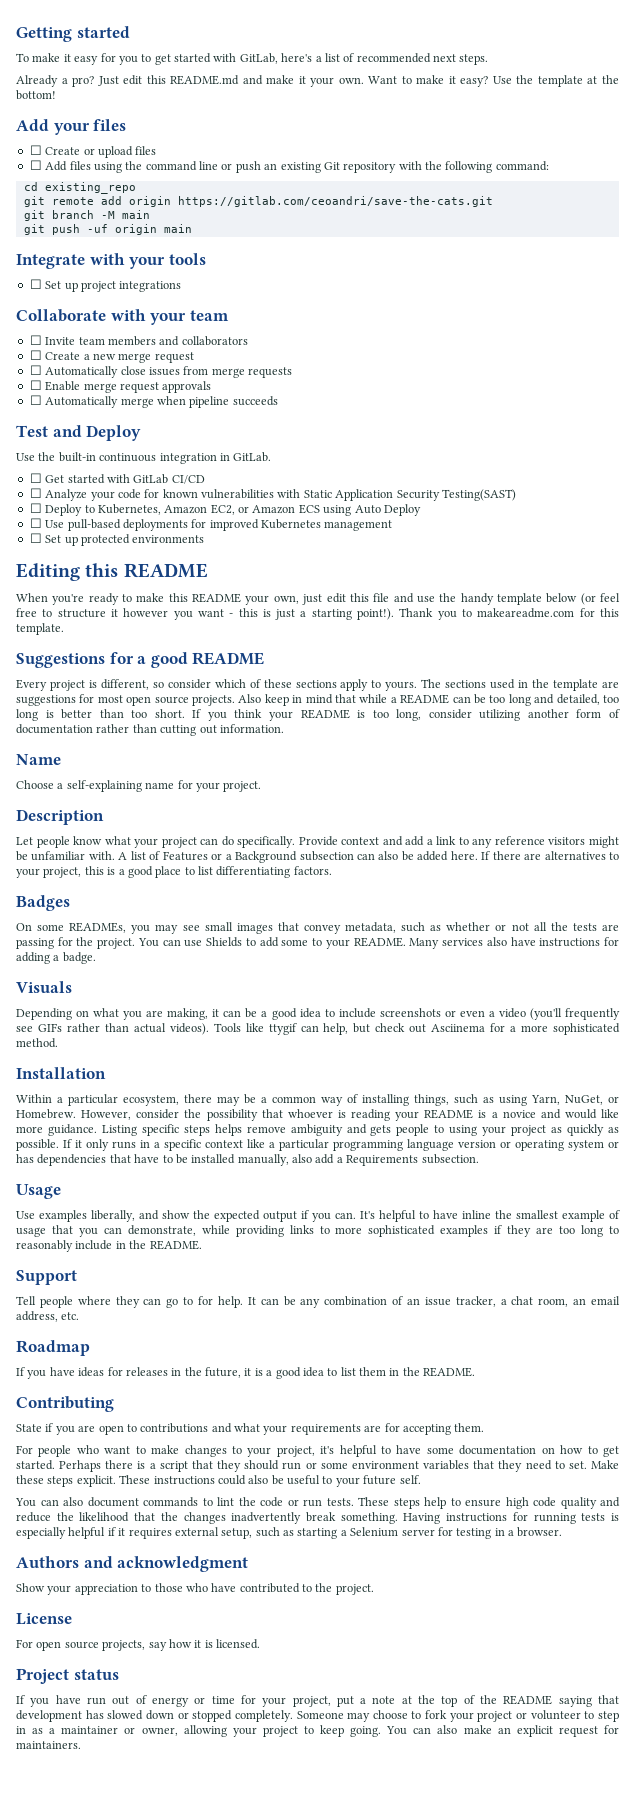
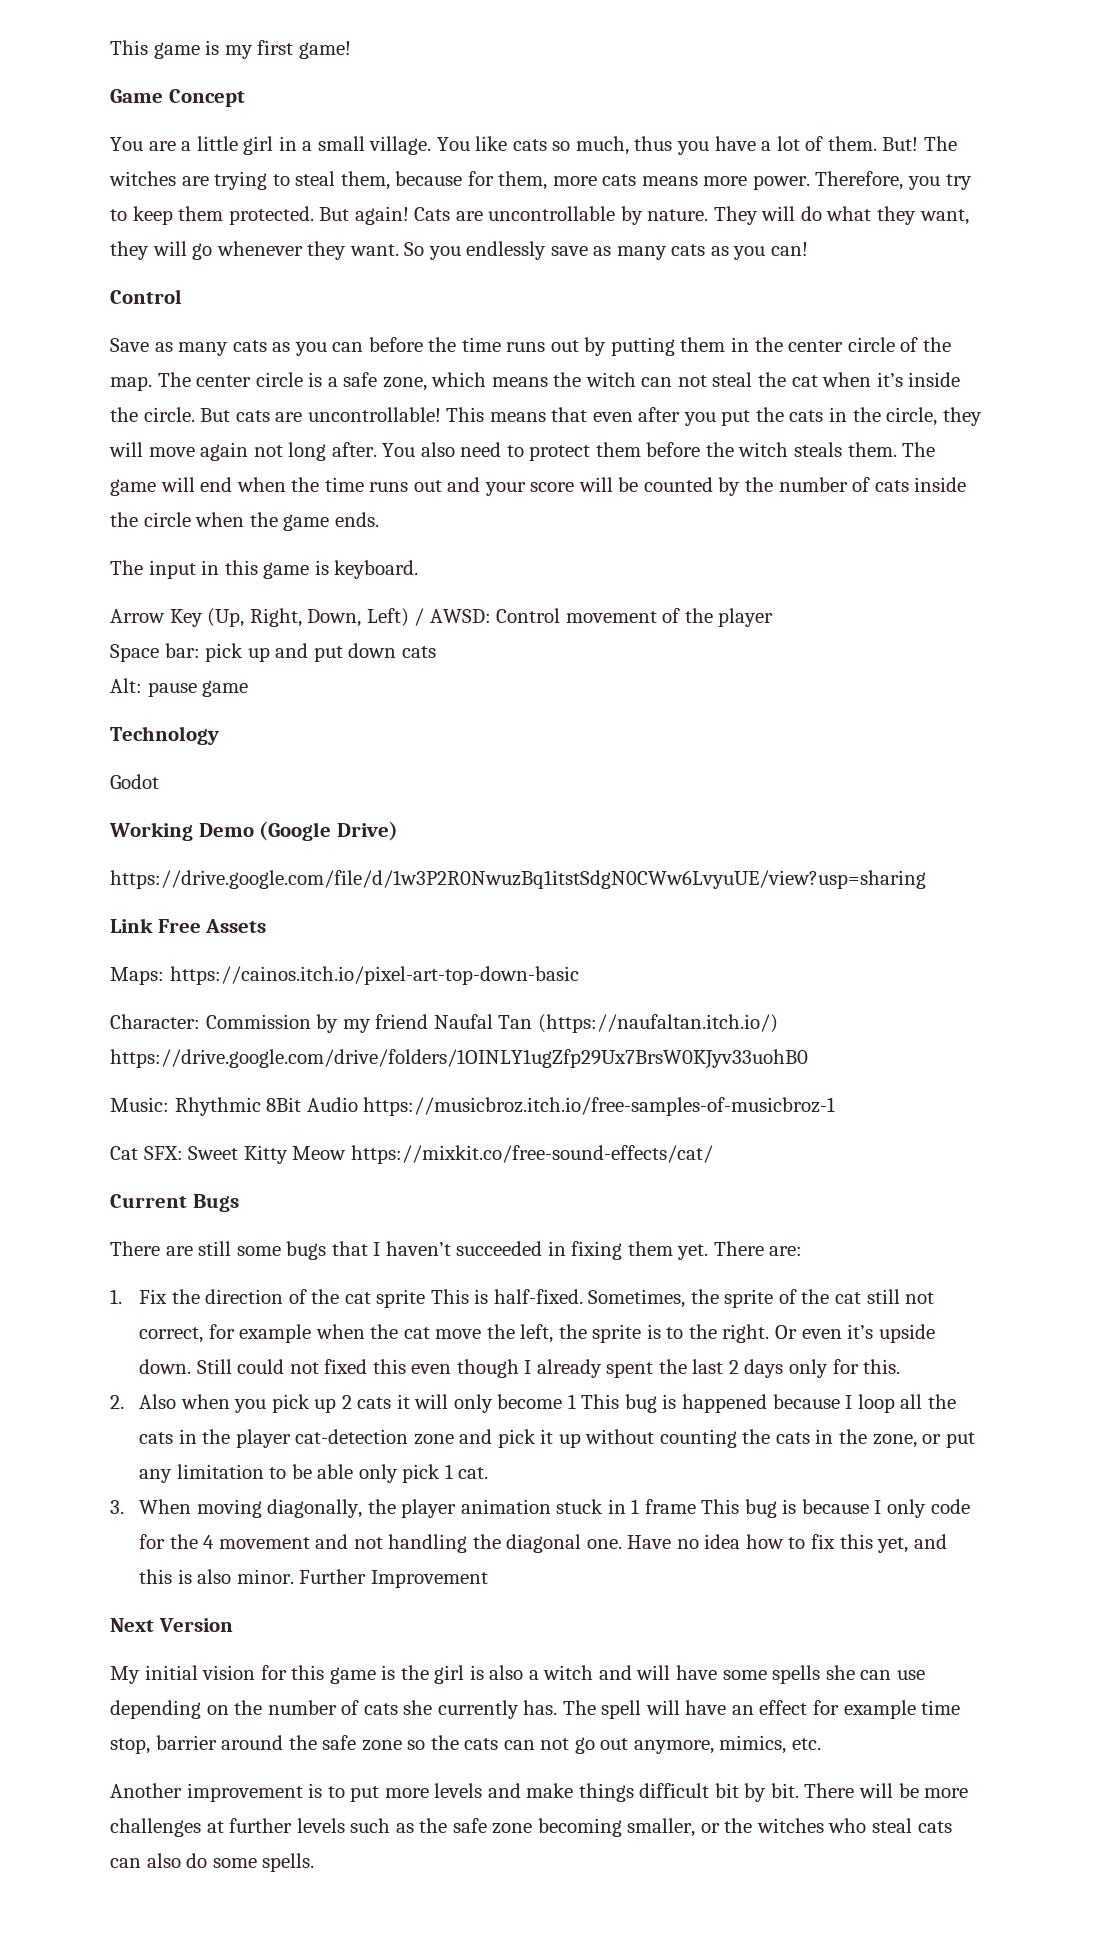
[16,26,130,42] [16,53,489,65] [16,75,619,87] [16,90,56,100] [16,119,127,135] [29,145,157,158] [29,160,549,173] [23,182,136,194] [23,196,493,207] [23,210,150,221] [23,224,192,235] [16,253,206,269] [29,279,182,292] [16,309,229,325] [29,335,248,346] [29,350,194,363] [29,365,292,378] [29,380,212,393] [29,395,278,408] [16,425,142,441] [16,452,272,464] [29,473,205,484] [29,488,516,501] [29,503,421,516] [29,518,393,531] [29,533,205,546] [16,563,208,581] [16,593,621,605] [16,608,619,620] [16,623,64,635] [16,652,265,668] [16,679,620,691] [16,694,619,706] [16,709,620,721] [16,724,284,736] [16,754,61,765] [16,780,262,792] [16,809,104,825] [16,836,619,848] [16,851,619,863] [16,866,332,878] [16,895,70,911] [16,922,619,934] [16,937,620,949] [16,952,96,964] [16,981,72,993] [16,1008,621,1020] [16,1023,621,1035] [16,1038,58,1048] [16,1067,106,1079] [16,1094,619,1106] [16,1109,619,1121] [16,1124,620,1136] [16,1139,619,1151] [16,1154,479,1166] [16,1184,61,1199] [16,1210,620,1222] [16,1225,620,1237] [16,1240,202,1252] [16,1270,77,1285] [16,1296,621,1308] [16,1311,80,1322] [16,1340,90,1356] [16,1367,476,1379] [16,1396,114,1412] [16,1423,485,1435] [16,1445,620,1457] [16,1460,619,1472] [16,1475,421,1487] [15,1497,620,1509] [16,1512,619,1524] [16,1527,563,1539] [16,1556,249,1572] [16,1583,374,1595] [16,1613,72,1625] [16,1639,260,1651] [16,1668,119,1684] [16,1695,619,1707] [16,1710,619,1722] [16,1725,619,1737] [16,1741,81,1749] Getting started // To make it easy for you to get started with GitLab, here's a list of recommended next steps. // Already a pro? Just edit this README.md and make it your own. Want to make it easy? Use the template at the bottom! // Add your files // ☐ Create or upload files // ☐ Add files using the command line or push an existing Git repository with the following command: // cd existing_repo // git remote add origin https://gitlab.com/ceoandri/save-the-cats.git // git branch -M main // git push -uf origin main // Integrate with your tools // ☐ Set up project integrations // Collaborate with your team // ☐ Invite team members and collaborators // ☐ Create a new merge request // ☐ Automatically close issues from merge requests // ☐ Enable merge request approvals // ☐ Automatically merge when pipeline succeeds // Test and Deploy // Use the built-in continuous integration in GitLab. // ☐ Get started with GitLab CI/CD // ☐ Analyze your code for known vulnerabilities with Static Application Security Testing(SAST) // ☐ Deploy to Kubernetes, Amazon EC2, or Amazon ECS using Auto Deploy // ☐ Use pull-based deployments for improved Kubernetes management // ☐ Set up protected environments // Editing this README // When you're ready to make this README your own, just edit this file and use the handy template below (or feel free to structure it however you want - this is just a starting point!). Thank you to makeareadme.com for this template. // Suggestions for a good README // Every project is different, so consider which of these sections apply to yours. The sections used in the template are suggestions for most open source projects. Also keep in mind that while a README can be too long and detailed, too long is better than too short. If you think your README is too long, consider utilizing another form of documentation rather than cutting out information. // Name // Choose a self-explaining name for your project. // Description // Let people know what your project can do specifically. Provide context and add a link to any reference visitors might be unfamiliar with. A list of Features or a Background subsection can also be added here. If there are alternatives to your project, this is a good place to list differentiating factors. // Badges // On some READMEs, you may see small images that convey metadata, such as whether or not all the tests are passing for the project. You can use Shields to add some to your README. Many services also have instructions for adding a badge. // Visuals // Depending on what you are making, it can be a good idea to include screenshots or even a video (you'll frequently see GIFs rather than actual videos). Tools like ttygif can help, but check out Asciinema for a more sophisticated method. // Installation // Within a particular ecosystem, there may be a common way of installing things, such as using Yarn, NuGet, or Homebrew. However, consider the possibility that whoever is reading your README is a novice and would like more guidance. Listing specific steps helps remove ambiguity and gets people to using your project as quickly as possible. If it only runs in a specific context like a particular programming language version or operating system or has dependencies that have to be installed manually, also add a Requirements subsection. // Usage // Use examples liberally, and show the expected output if you can. It's helpful to have inline the smallest example of usage that you can demonstrate, while providing links to more sophisticated examples if they are too long to reasonably include in the README. // Support // Tell people where they can go to for help. It can be any combination of an issue tracker, a chat room, an email address, etc. // Roadmap // If you have ideas for releases in the future, it is a good idea to list them in the README. // Contributing // State if you are open to contributions and what your requirements are for accepting them. // For people who want to make changes to your project, it's helpful to have some documentation on how to get started. Perhaps there is a script that they should run or some environment variables that they need to set. Make these steps explicit. These instructions could also be useful to your future self. // You can also document commands to lint the code or run tests. These steps help to ensure high code quality and reduce the likelihood that the changes inadvertently break something. Having instructions for running tests is especially helpful if it requires external setup, such as starting a Selenium server for testing in a browser. // Authors and acknowledgment // Show your appreciation to those who have contributed to the project. // License // For open source projects, say how it is licensed. // Project status // If you have run out of energy or time for your project, put a note at the top of the README saying that development has slowed down or stopped completely. Someone may choose to fork your project or volunteer to step in as a maintainer or owner, allowing your project to keep going. You can also make an explicit request for maintainers. -> [110,40,351,59] [110,89,245,107] [110,136,957,155] [109,171,972,190] [110,206,969,225] [110,241,809,260] [110,289,182,304] [110,337,951,356] [110,372,961,391] [110,407,982,426] [109,442,936,461] [110,477,967,496] [110,512,379,531] [110,560,419,579] [110,608,774,627] [110,643,436,662] [110,678,249,697] [110,726,219,745] [110,774,159,789] [109,821,398,841] [110,870,926,889] [110,918,267,933] [110,966,579,985] [110,1014,778,1033] [110,1049,808,1069] [110,1097,836,1116] [110,1145,713,1164] [110,1194,239,1212] [110,1241,803,1260] [110,1289,935,1308] [138,1324,935,1343] [138,1359,901,1378] [110,1394,956,1413] [138,1429,975,1448] [138,1464,489,1483] [110,1499,970,1518] [138,1534,947,1553] [138,1569,488,1588] [110,1618,233,1632] [110,1665,925,1684] [110,1700,961,1719] [110,1735,822,1754] [110,1783,969,1802] [110,1818,952,1837] [110,1853,315,1872] This game is my first game! // Game Concept // You are a little girl in a small village. You like cats so much, thus you have a lot of them. But! The witches are trying to steal them, because for them, more cats means more power. Therefore, you try to keep them protected. But again! Cats are uncontrollable by nature. They will do what they want, they will go whenever they want. So you endlessly save as many cats as you can! // Control // Save as many cats as you can before the time runs out by putting them in the center circle of the map. The center circle is a safe zone, which means the witch can not steal the cat when it’s inside the circle. But cats are uncontrollable! This means that even after you put the cats in the circle, they will move again not long after. You also need to protect them before the witch steals them. The game will end when the time runs out and your score will be counted by the number of cats inside the circle when the game ends. // The input in this game is keyboard. // Arrow Key (Up, Right, Down, Left) / AWSD: Control movement of the player // Space bar: pick up and put down cats // Alt: pause game // Technology // Godot // Working Demo (Google Drive) // https://drive.google.com/file/d/1w3P2R0NwuzBq1itstSdgN0CWw6LvyuUE/view?usp=sharing // Link Free Assets // Maps: https://cainos.itch.io/pixel-art-top-down-basic // Character: Commission by my friend Naufal Tan (https://naufaltan.itch.io/) https://drive.google.com/drive/folders/1OINLY1ugZfp29Ux7BrsW0KJyv33uohB0 // Music: Rhythmic 8Bit Audio https://musicbroz.itch.io/free-samples-of-musicbroz-1 // Cat SFX: Sweet Kitty Meow https://mixkit.co/free-sound-effects/cat/ // Current Bugs // There are still some bugs that I haven’t succeeded in fixing them yet. There are: // 1. Fix the direction of the cat sprite This is half-fixed. Sometimes, the sprite of the cat still not correct, for example when the cat move the left, the sprite is to the right. Or even it’s upside down. Still could not fixed this even though I already spent the last 2 days only for this. // 2. Also when you pick up 2 cats it will only become 1 This bug is happened because I loop all the cats in the player cat-detection zone and pick it up without counting the cats in the zone, or put any limitation to be able only pick 1 cat. // 3. When moving diagonally, the player animation stuck in 1 frame This bug is because I only code for the 4 movement and not handling the diagonal one. Have no idea how to fix this yet, and this is also minor. Further Improvement // Next Version // My initial vision for this game is the girl is also a witch and will have some spells she can use depending on the number of cats she currently has. The spell will have an effect for example time stop, barrier around the safe zone so the cats can not go out anymore, mimics, etc. // Another improvement is to put more levels and make things difficult bit by bit. There will be more challenges at further levels such as the safe zone becoming smaller, or the witches who steal cats can also do some spells.

